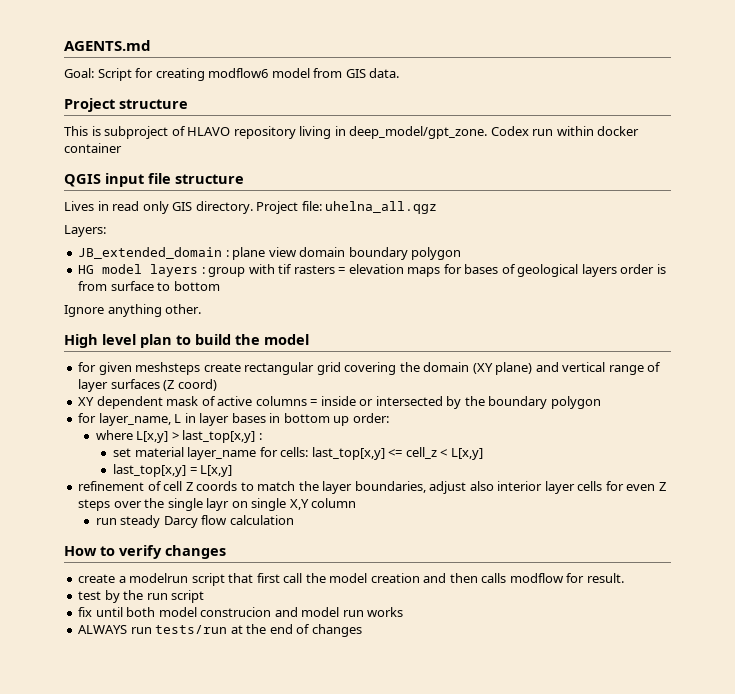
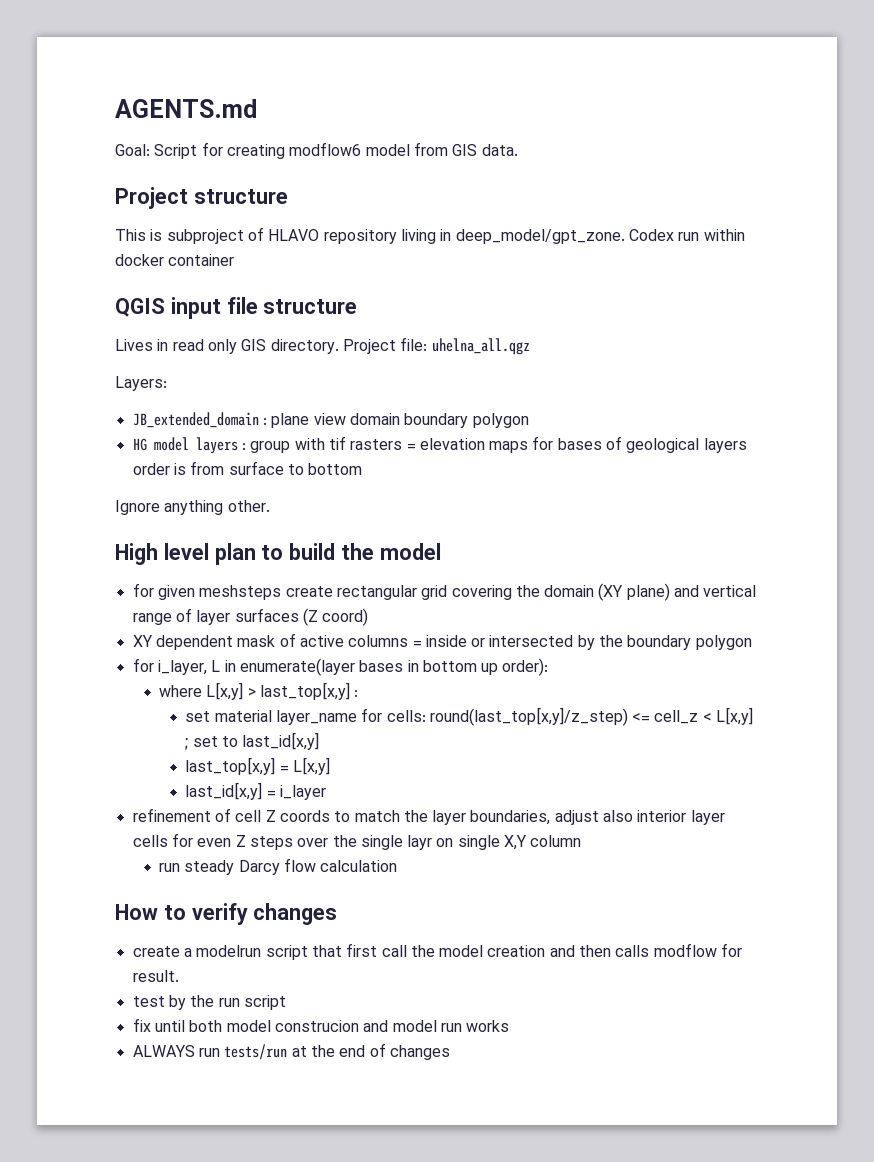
[98,413,171,426] layer_name, -> [157,660,207,675] i_layer,
[199,413,230,426] layer -> [239,658,355,676] enumerate(layer
[352,413,389,423] order: -> [502,658,549,676] order):
[311,447,385,460] last_top[x,y] -> [429,707,628,726] round(last_top[x,y]/z_step)
(483, 454) none -> [185,732,320,750] ; set to last_id[x,y]
(233, 471) none -> [185,782,326,800] // last_id[x,y] = i_layer

